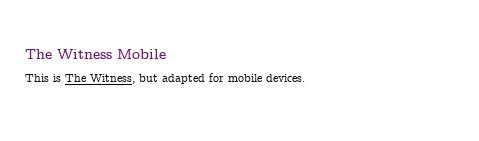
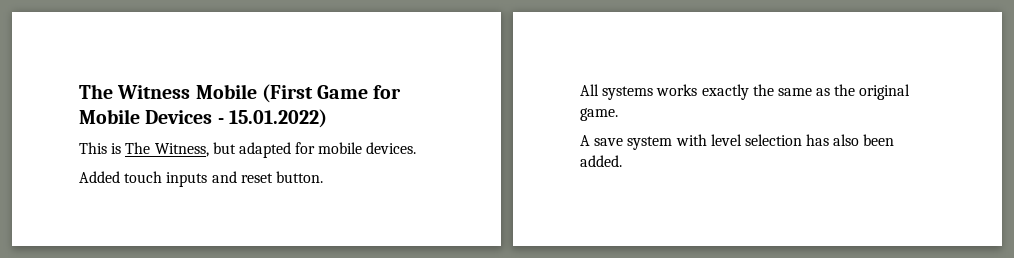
(166, 54) none -> [261,84,402,103] [79,109,327,128] (First Game for Mobile Devices - 15.01.2022)
(305, 78) none -> [79,171,323,187] [580,84,911,100] [580,108,618,121] [580,134,895,150] [580,155,622,167] // Added touch inputs and reset button. // All systems works exactly the same as the original game. // A save system with level selection has also been added.

